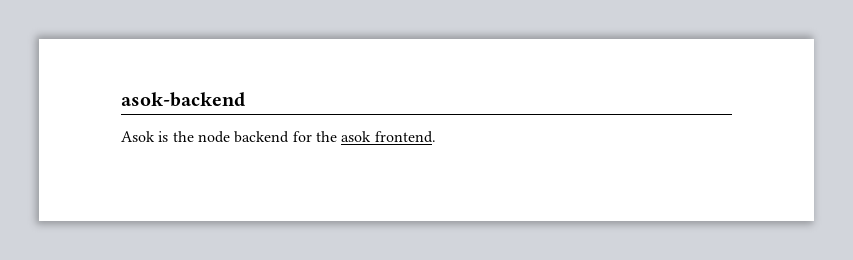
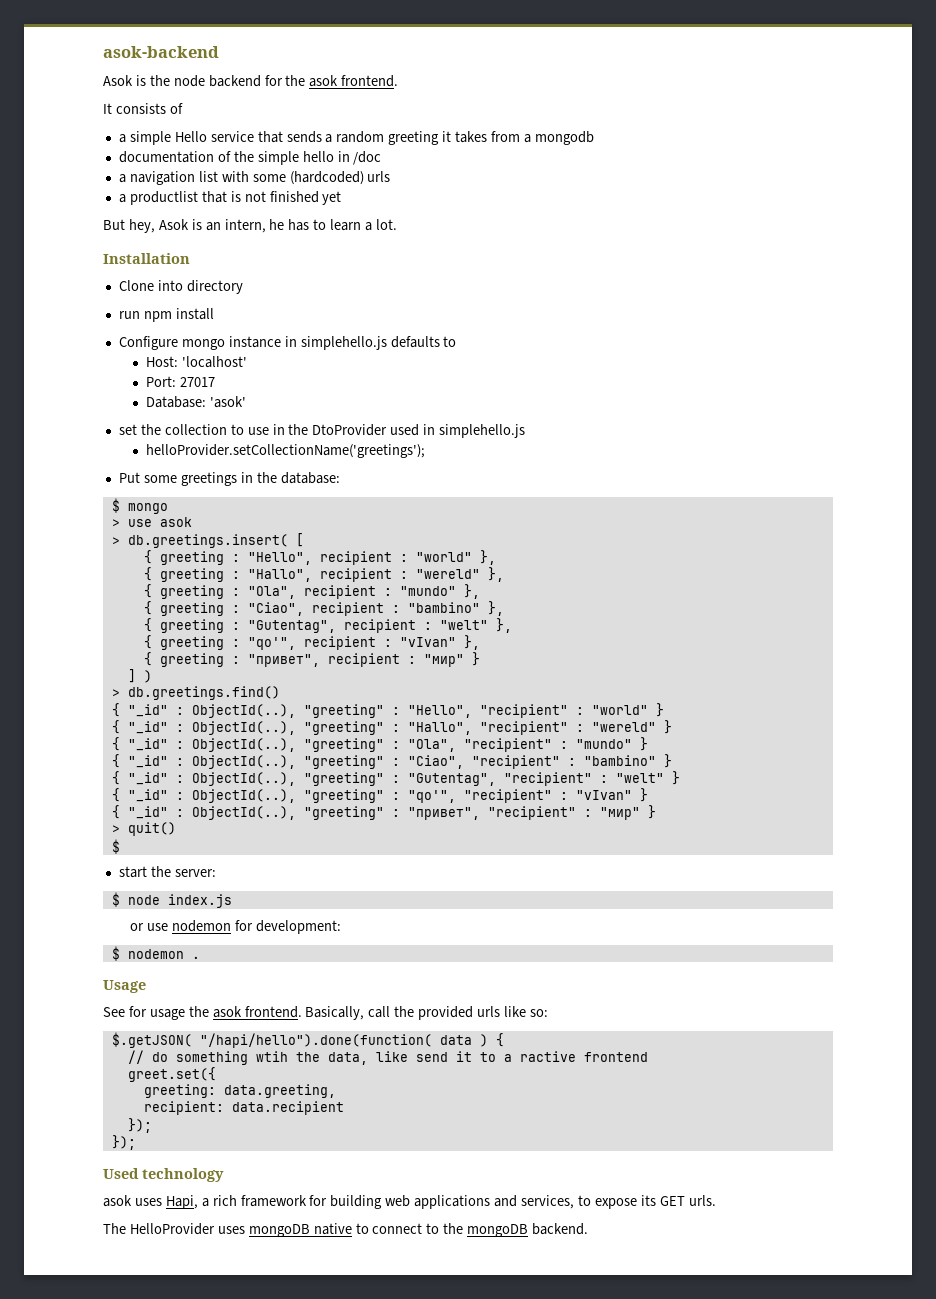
(436, 137) none -> [103,103,183,114] [118,131,594,145] [118,151,382,165] [118,171,391,185] [118,191,342,205] [103,219,398,233] [103,253,190,264] [118,280,243,294] [118,308,214,322] [118,336,457,350] [146,356,248,368] [146,376,216,387] [146,396,247,408] [118,424,526,438] [146,444,426,458] [118,472,340,486] [111,498,168,514] [111,517,192,527] [111,533,304,548] [143,550,496,565] [143,567,504,582] [143,584,480,599] [143,601,504,616] [143,618,512,633] [143,635,480,650] [143,652,480,667] [127,669,152,683] [111,686,280,700] [111,703,664,718] [111,720,672,735] [111,737,648,752] [111,754,672,769] [111,771,680,786] [111,788,648,803] [111,805,656,820] [111,822,176,836] [111,839,120,854] [118,866,216,878] [111,892,232,908] [130,920,342,934] [111,946,200,961] [103,980,146,993] [103,1006,548,1020] [111,1032,504,1048] [127,1050,648,1065] [127,1067,216,1082] [143,1084,336,1098] [143,1101,344,1115] [127,1118,152,1133] [111,1135,136,1150] [103,1168,224,1182] [103,1195,716,1209] [103,1223,589,1237] // It consists of // a simple Hello service that sends a random greeting it takes from a mongodb // documentation of the simple hello in /doc // a navigation list with some (hardcoded) urls // a productlist that is not finished yet // But hey, Asok is an intern, he has to learn a lot. // Installation // Clone into directory // run npm install // Configure mongo instance in simplehello.js defaults to // Host: 'localhost' // Port: 27017 // Database: 'asok' // set the collection to use in the DtoProvider used in simplehello.js // helloProvider.setCollectionName('greetings'); // Put some greetings in the database: // $ mongo // > use asok // > db.greetings.insert( [ // { greeting : "Hello", recipient : "world" }, // { greeting : "Hallo", recipient : "wereld" }, // { greeting : "Ola", recipient : "mundo" }, // { greeting : "Ciao", recipient : "bambino" }, // { greeting : "Gutentag", recipient : "welt" }, // { greeting : "qo'", recipient : "vIvan" }, // { greeting : "привет", recipient : "мир" } // ] ) // > db.greetings.find() // { "_id" : ObjectId(..), "greeting" : "Hello", "recipient" : "world" } // { "_id" : ObjectId(..), "greeting" : "Hallo", "recipient" : "wereld" } // { "_id" : ObjectId(..), "greeting" : "Ola", "recipient" : "mundo" } // { "_id" : ObjectId(..), "greeting" : "Ciao", "recipient" : "bambino" } // { "_id" : ObjectId(..), "greeting" : "Gutentag", "recipient" : "welt" } // { "_id" : ObjectId(..), "greeting" : "qo'", "recipient" : "vIvan" } // { "_id" : ObjectId(..), "greeting" : "привет", "recipient" : "мир" } // > quit() // $ // start the server: // $ node index.js // or use nodemon for development: // $ nodemon . // Usage // See for usage the asok frontend. Basically, call the provided urls like so: // $.getJSON( "/hapi/hello").done(function( data ) { // // do something wtih the data, like send it to a ractive frontend // greet.set({ // greeting: data.greeting, // recipient: data.recipient // }); // }); // Used technology // asok uses Hapi, a rich framework for building web applications and services, to expose its GET urls. // The HelloProvider uses mongoDB native to connect to the mongoDB backend.

